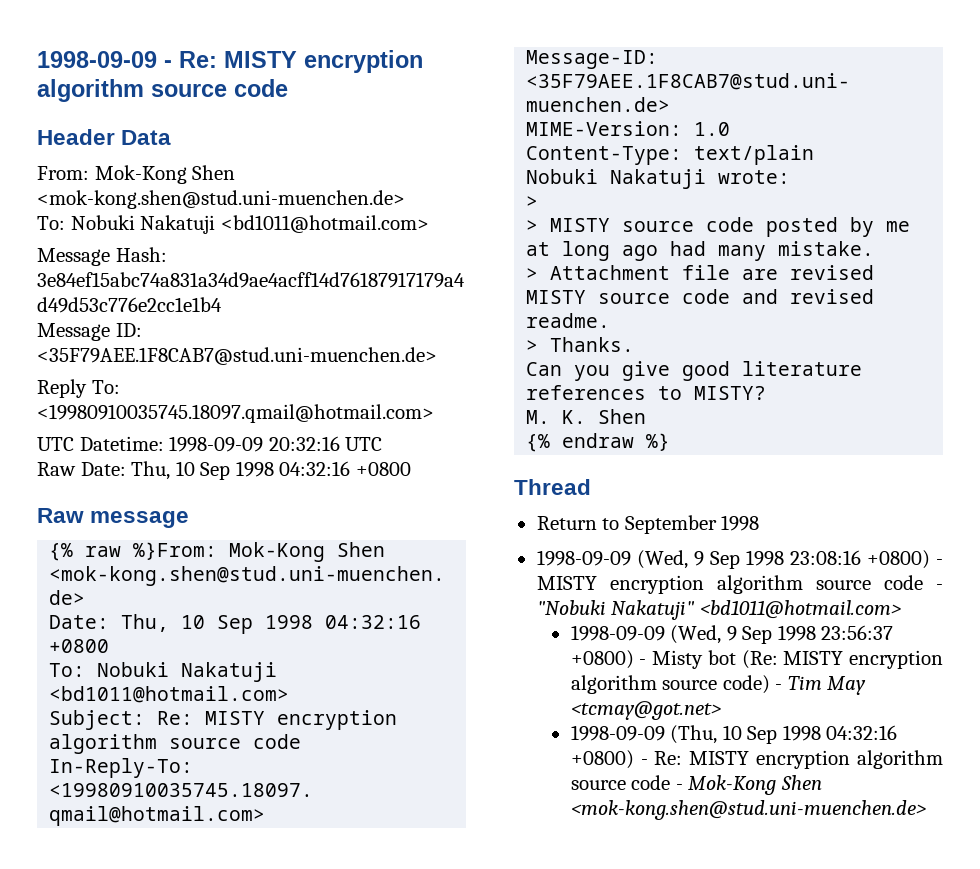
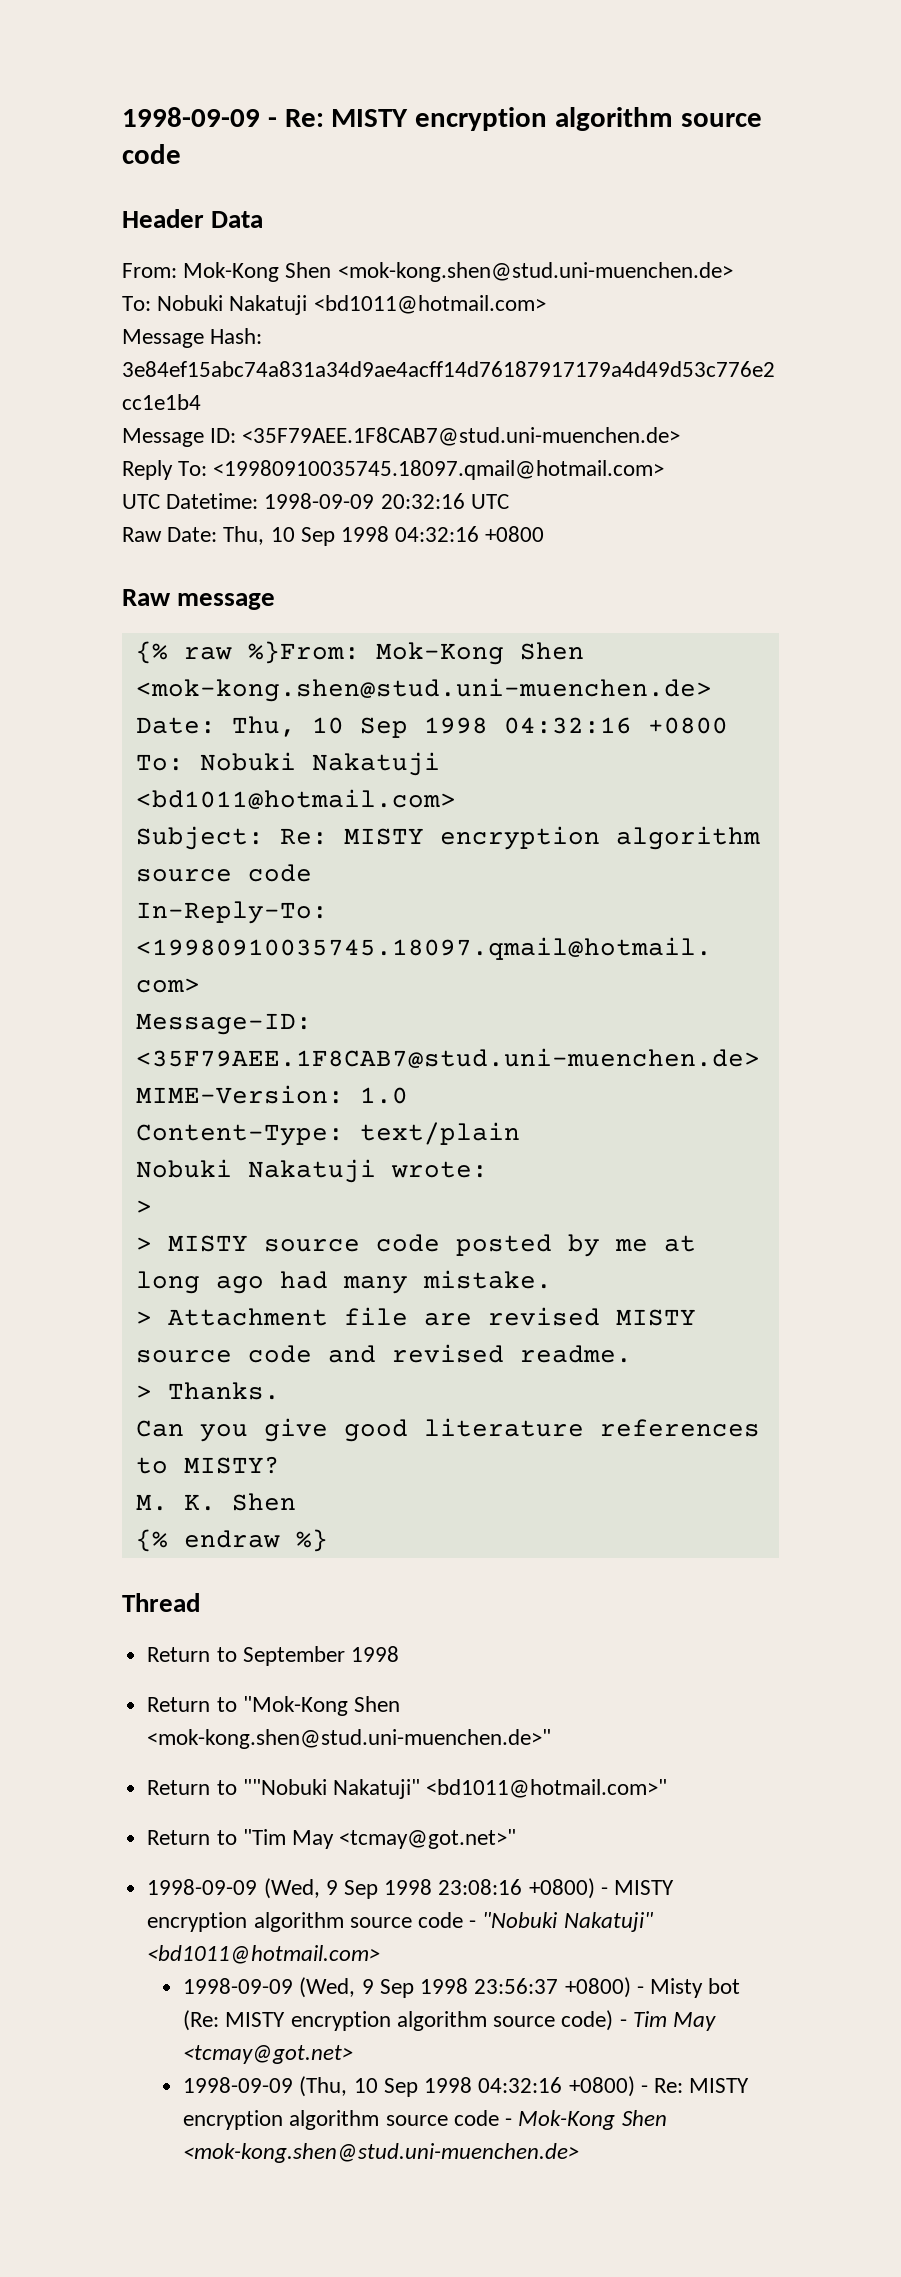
(760, 523) none -> [147,1696,400,1716] [147,1729,552,1749] [147,1779,668,1799] [147,1829,517,1849] // Return to "Mok-Kong Shen <mok-kong.shen@stud.uni-muenchen.de>" // Return to ""Nobuki Nakatuji" <bd1011@hotmail.com>" // Return to "Tim May <tcmay@got.net>"

